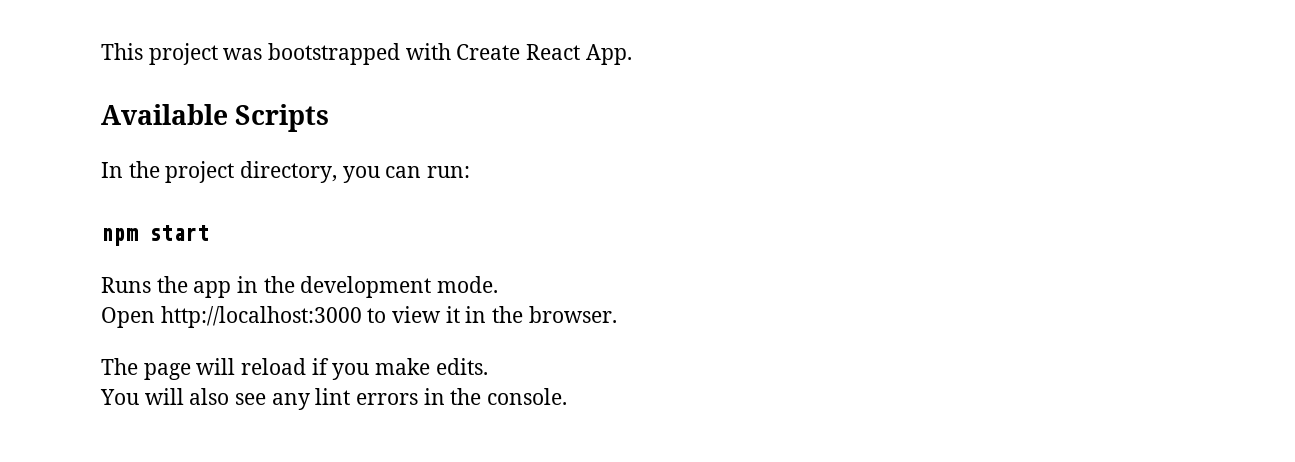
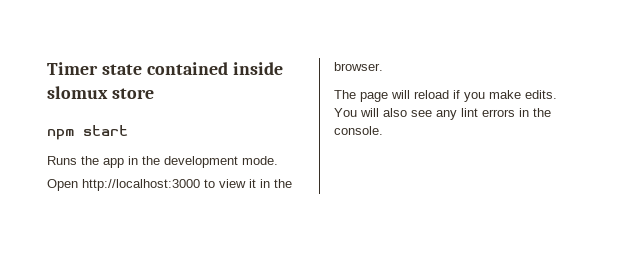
[101,43,632,65] [101,104,330,132] [101,161,471,183] This project was bootstrapped with Create React App. // Available Scripts // In the project directory, you can run: -> [47,62,283,75] [47,86,154,99] Timer state contained inside slomux store

